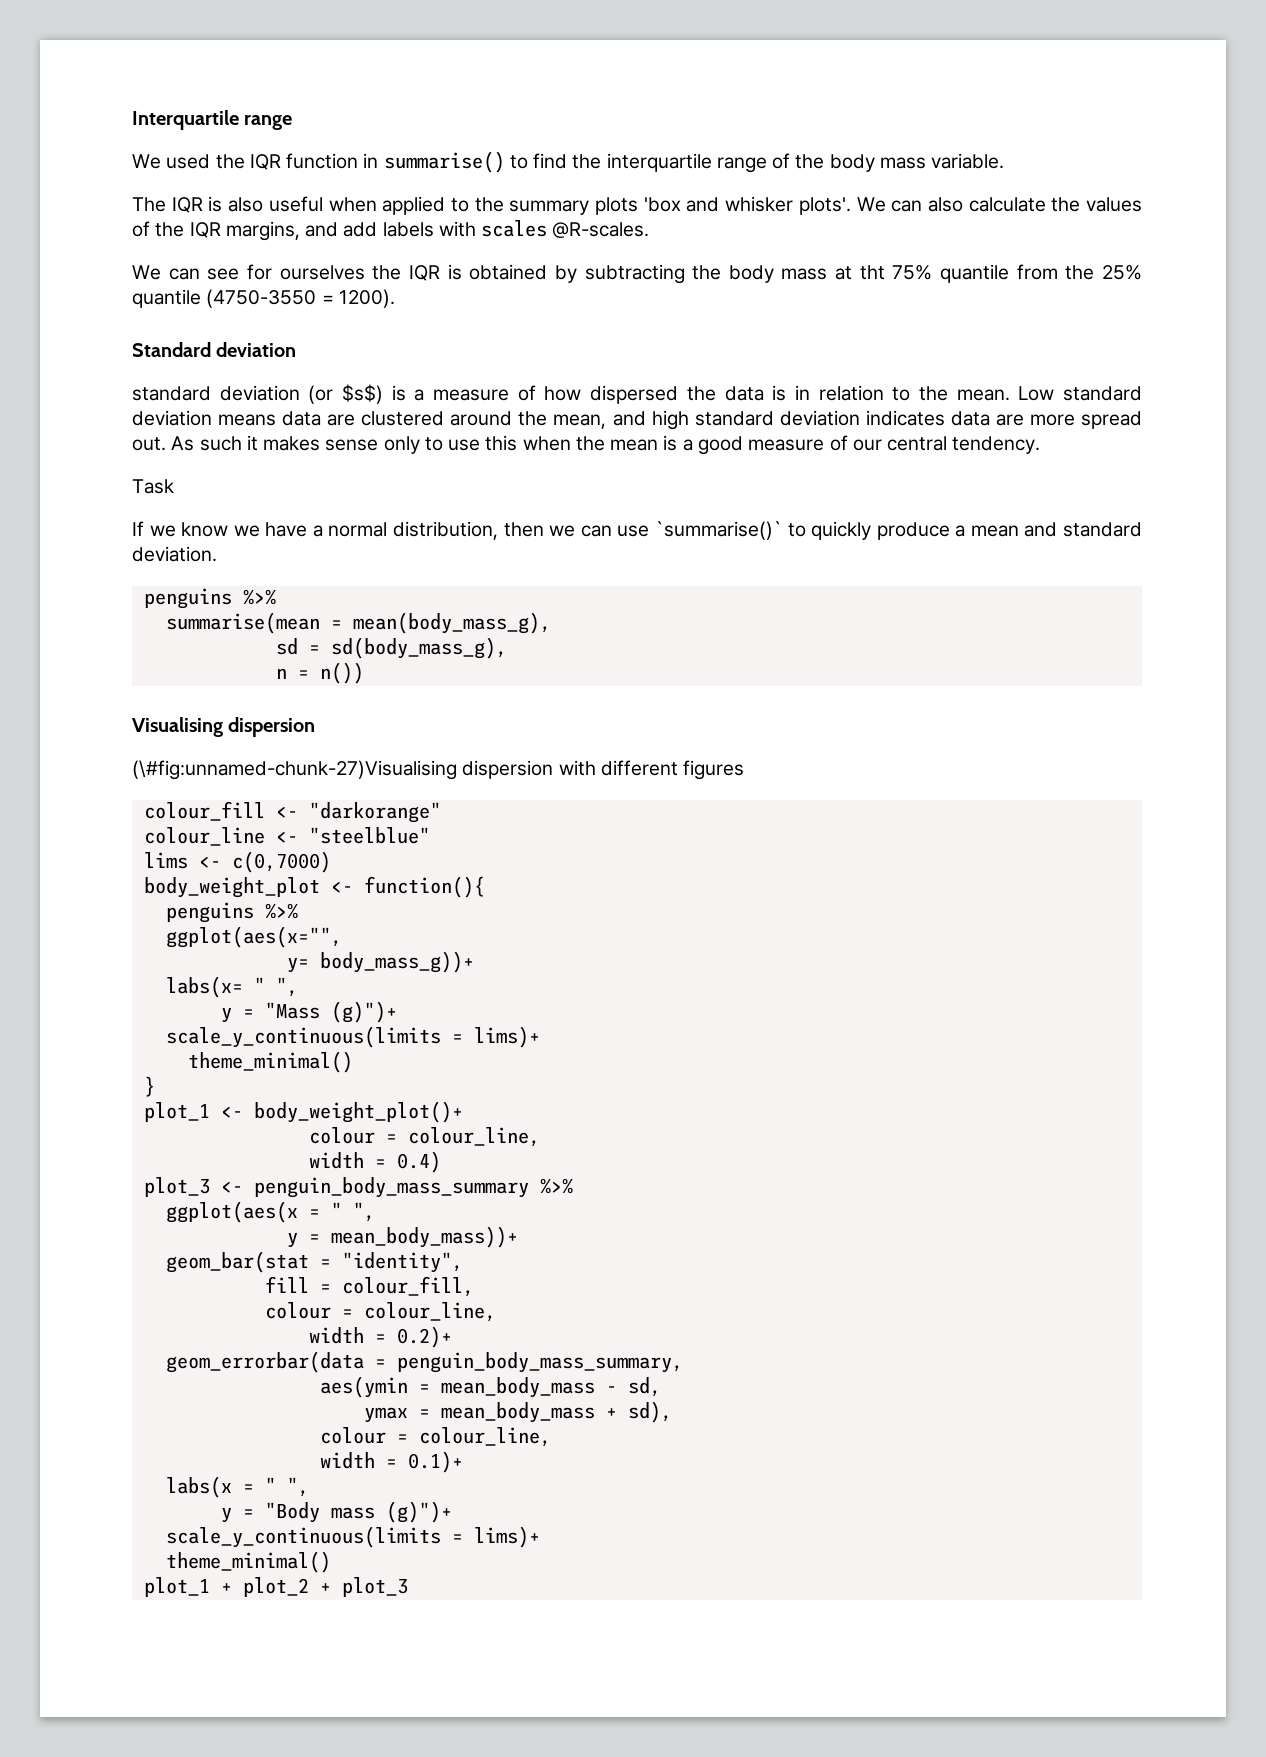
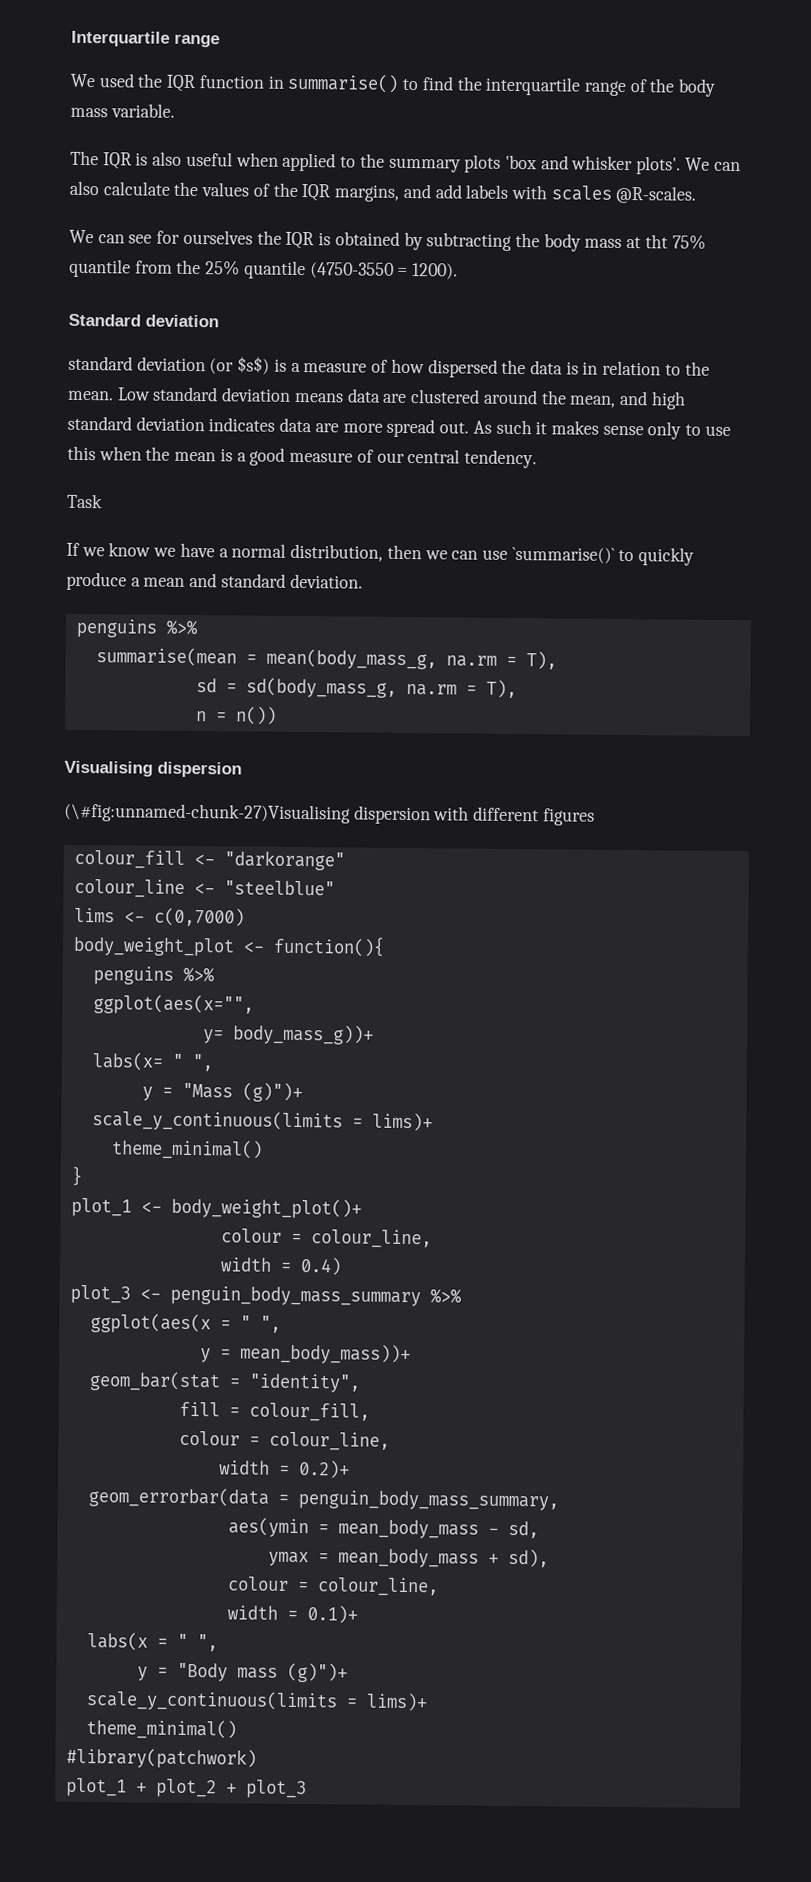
[352,612,551,634] [275,637,507,659] mean(body_mass_g), // sd = sd(body_mass_g), -> [265,648,557,670] [195,677,517,699] mean(body_mass_g, na.rm = T), // sd = sd(body_mass_g, na.rm = T),
(331, 1562) none -> [65,1747,257,1769] // #library(patchwork)

